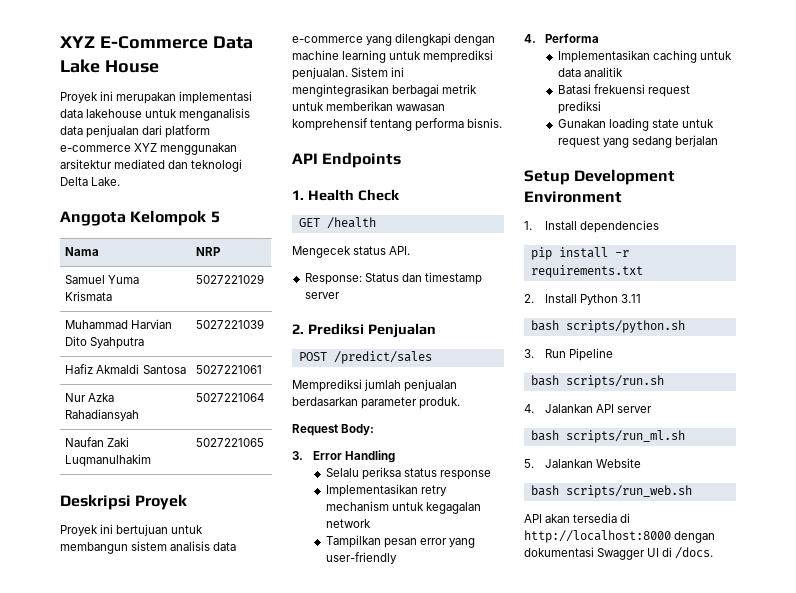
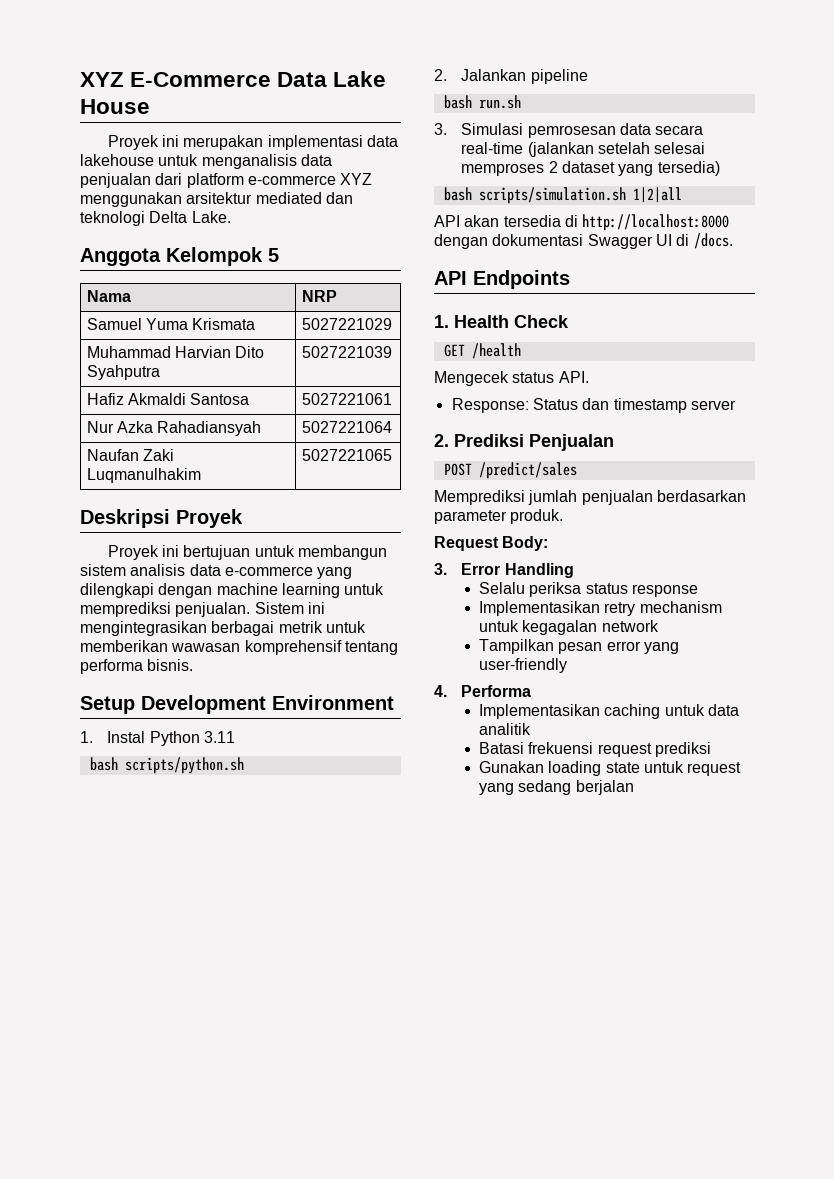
(503, 123) none -> [80,695,394,714] [80,731,235,746] [89,757,244,774] [434,69,588,84] [443,95,521,109] [434,123,704,138] [461,142,706,157] [461,161,720,176] [443,187,682,204] [434,214,730,231] [434,233,733,249] // Setup Development Environment // 1. Instal Python 3.11 // bash scripts/python.sh // 2. Jalankan pipeline // bash run.sh // 3. Simulasi pemrosesan data secara real-time (jalankan setelah selesai memproses 2 dataset yang tersedia) // bash scripts/simulation.sh 1|2|all // API akan tersedia di http://localhost:8000 dengan dokumentasi Swagger UI di /docs.
[524,169,676,185] [524,191,622,203] [524,220,660,233] [530,247,629,260] [530,265,643,278] [524,294,642,305] [530,320,685,333] [524,348,614,361] [530,375,664,388] [524,404,653,413] [530,430,685,443] [524,458,642,468] [530,485,692,498] [524,513,631,523] [524,530,716,543] [524,547,714,560] // Setup Development Environment // 1. Install dependencies // pip install -r requirements.txt // 2. Install Python 3.11 // bash scripts/python.sh // 3. Run Pipeline // bash scripts/run.sh // 4. Jalankan API server // bash scripts/run_ml.sh // 5. Jalankan Website // bash scripts/run_web.sh // API akan tersedia di http://localhost:8000 dengan dokumentasi Swagger UI di /docs. -> (634, 787) none

